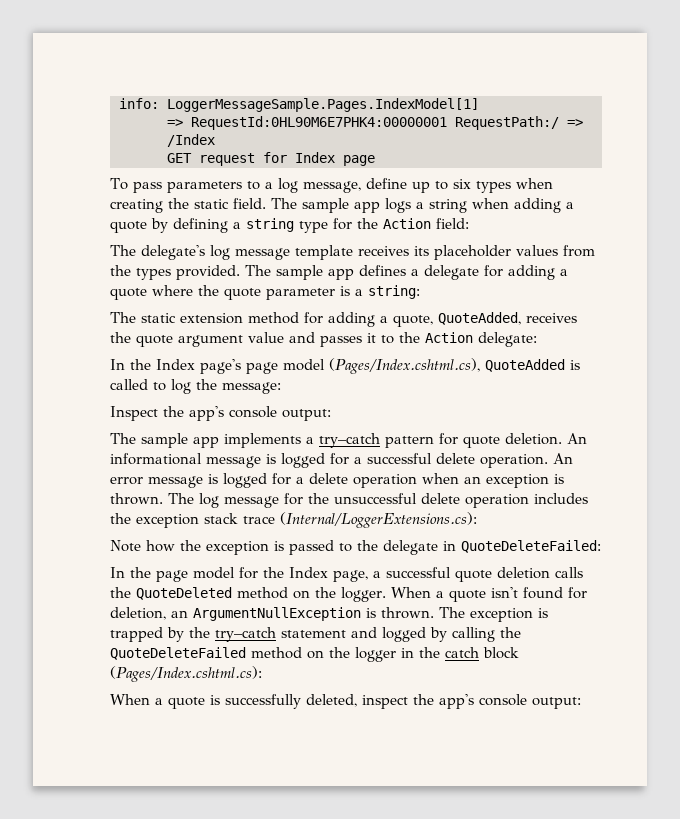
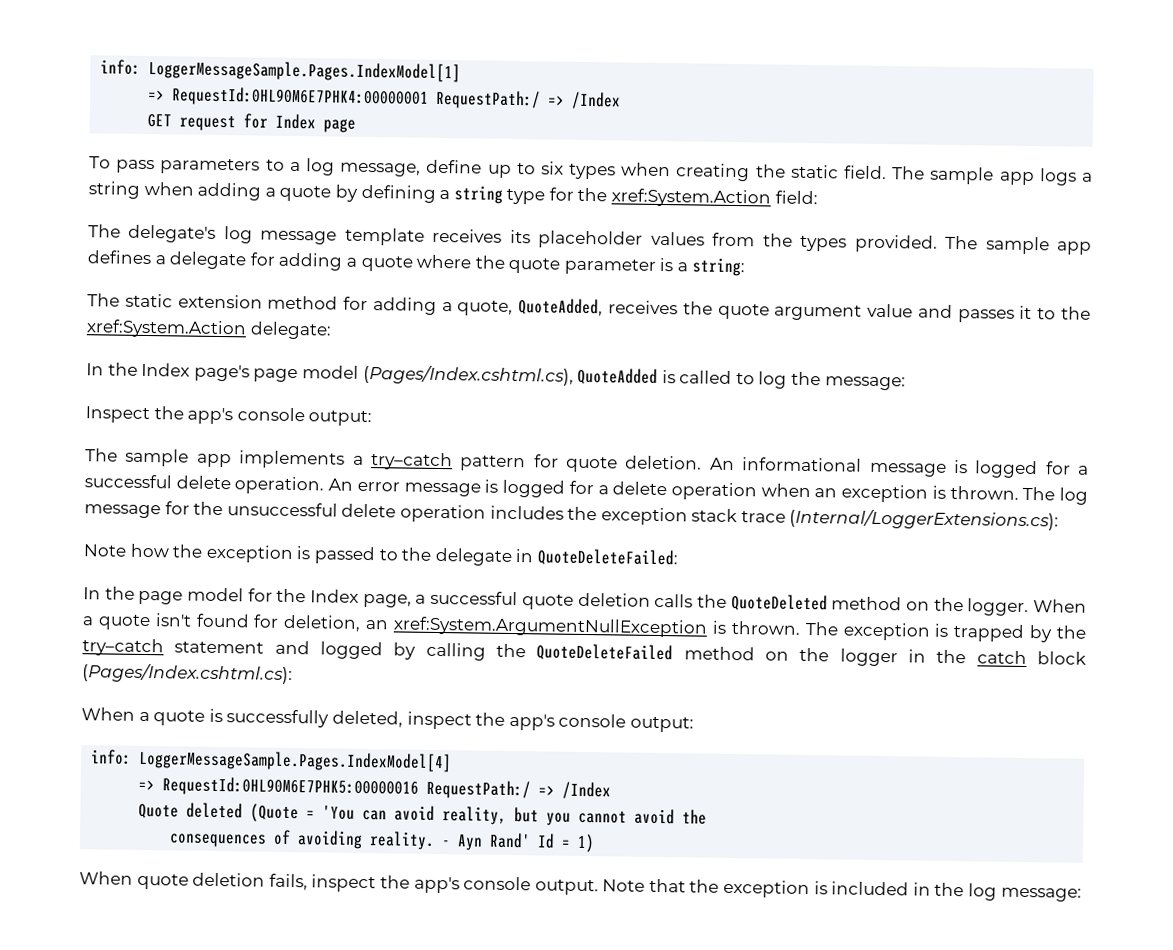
[383,218,431,229] Action -> [611,188,772,208] xref:System.Action
[425,332,473,343] Action -> [86,319,247,339] xref:System.Action
[193,607,361,621] ArgumentNullException -> [393,616,709,638] xref:System.ArgumentNullException
(581, 703) none -> [91,749,453,773] [138,776,612,800] [138,802,708,826] [169,829,596,853] [79,871,1082,902] // info: LoggerMessageSample.Pages.IndexModel[4] // => RequestId:0HL90M6E7PHK5:00000016 RequestPath:/ => /Index // Quote deleted (Quote = 'You can avoid reality, but you cannot avoid the // consequences of avoiding reality. - Ayn Rand' Id = 1) // When quote deletion fails, inspect the app's console output. Note that the exception is included in the log message:

